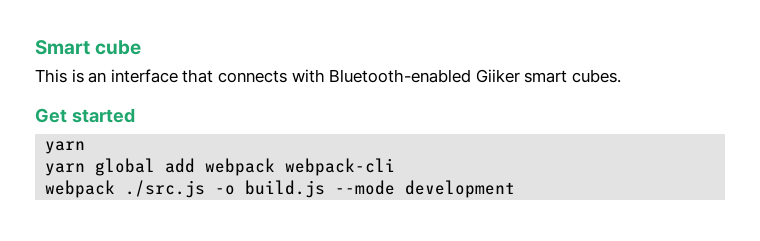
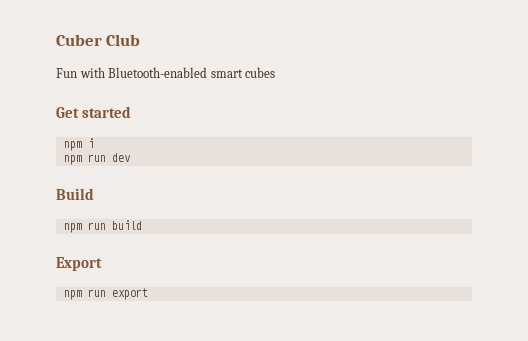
[35,40,142,55] [35,69,621,83] [35,108,135,123] [45,141,86,154] [45,158,396,176] [45,180,516,198] Smart cube // This is an interface that connects with Bluetooth-enabled Giiker smart cubes. // Get started // yarn // yarn global add webpack webpack-cli // webpack ./src.js -o build.js --mode development -> [56,34,141,46] [56,67,276,78] [56,106,132,118] [63,138,94,151] [63,153,130,165] [56,188,94,200] [63,220,142,233] [56,257,102,271] [63,288,148,300] Cuber Club // Fun with Bluetooth-enabled smart cubes // Get started // npm i // npm run dev // Build // npm run build // Export // npm run export

